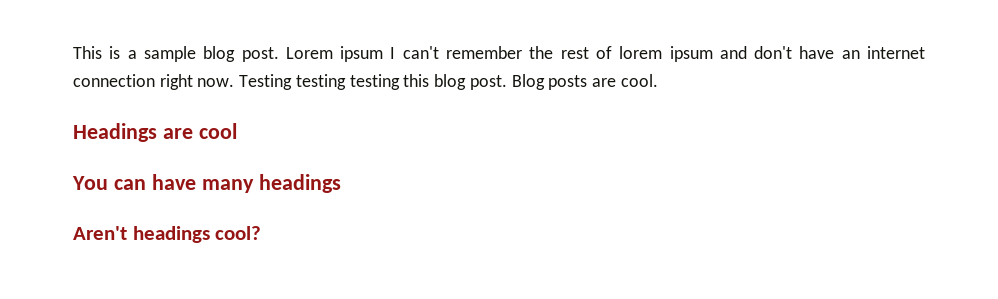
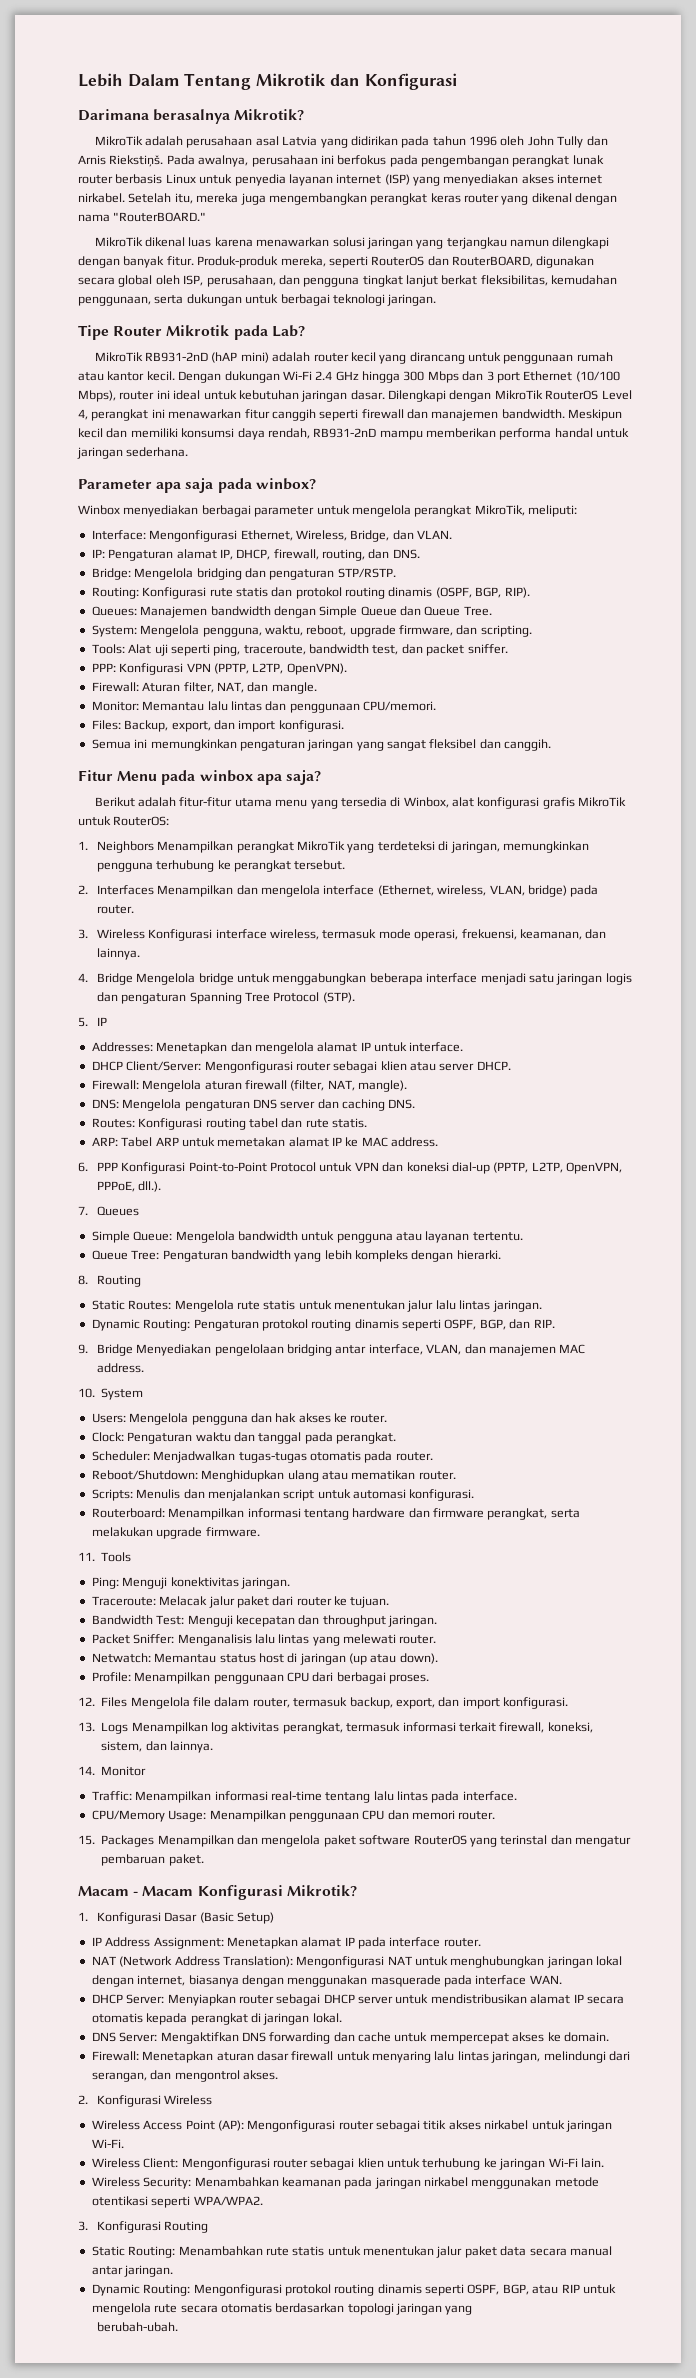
[73,46,925,62] [73,74,658,90] [73,123,237,142] [72,174,341,193] [73,226,262,243] This is a sample blog post. Lorem ipsum I can't remember the rest of lorem ipsum and don't have an internet connection right now. Testing testing testing this blog post. Blog posts are cool. // Headings are cool // You can have many headings // Aren't headings cool? -> [78,73,457,90] [78,109,305,124] [94,136,608,148] [78,155,604,167] [78,174,603,186] [78,193,618,205] [78,212,207,222] [94,237,610,249] [78,256,595,268] [78,275,618,287] [78,294,437,306] [78,325,305,340] [94,352,613,364] [78,371,620,383] [78,390,632,402] [78,409,623,421] [78,428,630,440] [77,447,189,459] [78,478,316,493] [78,505,577,517] [91,530,452,542] [91,549,420,561] [91,568,396,580] [91,587,530,599] [91,606,492,618] [91,625,532,637] [91,644,508,656] [91,663,347,675] [91,682,317,694] [91,701,436,713] [91,720,344,732] [91,739,552,751] [78,770,321,785] [94,797,627,809] [78,816,170,826] [78,841,589,853] [96,860,346,872] [78,885,599,897] [96,905,134,914] [78,929,607,941] [96,948,140,960] [78,973,632,985] [96,992,355,1004] [78,1017,107,1027] [91,1042,464,1054] [91,1061,511,1073] [91,1080,407,1092] [91,1099,416,1111] [91,1118,367,1130] [91,1137,439,1147] [78,1162,623,1174] [96,1181,162,1192] [78,1206,139,1216] [91,1231,523,1243] [91,1250,501,1262] [78,1275,141,1287] [91,1300,542,1312] [91,1319,555,1331] [78,1344,586,1356] [96,1363,144,1373] [78,1388,144,1400] [91,1413,388,1425] [91,1432,396,1444] [91,1451,433,1463] [91,1470,456,1482] [91,1489,475,1501] [91,1508,580,1520] [91,1527,260,1539] [78,1552,132,1562] [91,1577,290,1589] [91,1596,390,1608] [91,1615,437,1627] [91,1634,437,1646] [91,1653,438,1665] [91,1672,429,1684] [78,1697,568,1709] [78,1722,593,1734] [101,1741,213,1753] [78,1766,147,1776] [91,1791,517,1803] [91,1810,496,1822] [78,1835,631,1847] [101,1854,204,1866] [78,1885,357,1900] [78,1912,275,1924] [91,1937,481,1949] [91,1956,623,1968] [91,1975,562,1987] [91,1994,624,2006] [91,2013,342,2025] [91,2032,609,2044] [91,2051,630,2063] [91,2070,278,2082] [78,2095,213,2107] [91,2120,612,2132] [91,2139,124,2148] [91,2158,604,2170] [91,2177,599,2189] [91,2196,263,2208] [78,2221,209,2233] [91,2246,612,2258] [91,2265,174,2277] [91,2284,616,2296] [91,2303,473,2315] [96,2322,178,2332] Lebih Dalam Tentang Mikrotik dan Konfigurasi // Darimana berasalnya Mikrotik? // MikroTik adalah perusahaan asal Latvia yang didirikan pada tahun 1996 oleh John Tully dan Arnis Riekstiņš. Pada awalnya, perusahaan ini berfokus pada pengembangan perangkat lunak router berbasis Linux untuk penyedia layanan internet (ISP) yang menyediakan akses internet nirkabel. Setelah itu, mereka juga mengembangkan perangkat keras router yang dikenal dengan nama "RouterBOARD." // MikroTik dikenal luas karena menawarkan solusi jaringan yang terjangkau namun dilengkapi dengan banyak fitur. Produk-produk mereka, seperti RouterOS dan RouterBOARD, digunakan secara global oleh ISP, perusahaan, dan pengguna tingkat lanjut berkat fleksibilitas, kemudahan penggunaan, serta dukungan untuk berbagai teknologi jaringan. // Tipe Router Mikrotik pada Lab? // MikroTik RB931-2nD (hAP mini) adalah router kecil yang dirancang untuk penggunaan rumah atau kantor kecil. Dengan dukungan Wi-Fi 2.4 GHz hingga 300 Mbps dan 3 port Ethernet (10/100 Mbps), router ini ideal untuk kebutuhan jaringan dasar. Dilengkapi dengan MikroTik RouterOS Level 4, perangkat ini menawarkan fitur canggih seperti firewall dan manajemen bandwidth. Meskipun kecil dan memiliki konsumsi daya rendah, RB931-2nD mampu memberikan performa handal untuk jaringan sederhana. // Parameter apa saja pada winbox? // Winbox menyediakan berbagai parameter untuk mengelola perangkat MikroTik, meliputi: // Interface: Mengonfigurasi Ethernet, Wireless, Bridge, dan VLAN. // IP: Pengaturan alamat IP, DHCP, firewall, routing, dan DNS. // Bridge: Mengelola bridging dan pengaturan STP/RSTP. // Routing: Konfigurasi rute statis dan protokol routing dinamis (OSPF, BGP, RIP). // Queues: Manajemen bandwidth dengan Simple Queue dan Queue Tree. // System: Mengelola pengguna, waktu, reboot, upgrade firmware, dan scripting. // Tools: Alat uji seperti ping, traceroute, bandwidth test, dan packet sniffer. // PPP: Konfigurasi VPN (PPTP, L2TP, OpenVPN). // Firewall: Aturan filter, NAT, dan mangle. // Monitor: Memantau lalu lintas dan penggunaan CPU/memori. // Files: Backup, export, dan import konfigurasi. // Semua ini memungkinkan pengaturan jaringan yang sangat fleksibel dan canggih. // Fitur Menu pada winbox apa saja? // Berikut adalah fitur-fitur utama menu yang tersedia di Winbox, alat konfigurasi grafis MikroTik untuk RouterOS: // 1. Neighbors Menampilkan perangkat MikroTik yang terdeteksi di jaringan, memungkinkan pengguna terhubung ke perangkat tersebut. // 2. Interfaces Menampilkan dan mengelola interface (Ethernet, wireless, VLAN, bridge) pada router. // 3. Wireless Konfigurasi interface wireless, termasuk mode operasi, frekuensi, keamanan, dan lainnya. // 4. Bridge Mengelola bridge untuk menggabungkan beberapa interface menjadi satu jaringan logis dan pengaturan Spanning Tree Protocol (STP). // 5. IP // Addresses: Menetapkan dan mengelola alamat IP untuk interface. // DHCP Client/Server: Mengonfigurasi router sebagai klien atau server DHCP. // Firewall: Mengelola aturan firewall (filter, NAT, mangle). // DNS: Mengelola pengaturan DNS server dan caching DNS. // Routes: Konfigurasi routing tabel dan rute statis. // ARP: Tabel ARP untuk memetakan alamat IP ke MAC address. // 6. PPP Konfigurasi Point-to-Point Protocol untuk VPN dan koneksi dial-up (PPTP, L2TP, OpenVPN, PPPoE, dll.). // 7. Queues // Simple Queue: Mengelola bandwidth untuk pengguna atau layanan tertentu. // Queue Tree: Pengaturan bandwidth yang lebih kompleks dengan hierarki. // 8. Routing // Static Routes: Mengelola rute statis untuk menentukan jalur lalu lintas jaringan. // Dynamic Routing: Pengaturan protokol routing dinamis seperti OSPF, BGP, dan RIP. // 9. Bridge Menyediakan pengelolaan bridging antar interface, VLAN, dan manajemen MAC address. // 10. System // Users: Mengelola pengguna dan hak akses ke router. // Clock: Pengaturan waktu dan tanggal pada perangkat. // Scheduler: Menjadwalkan tugas-tugas otomatis pada router. // Reboot/Shutdown: Menghidupkan ulang atau mematikan router. // Scripts: Menulis dan menjalankan script untuk automasi konfigurasi. // Routerboard: Menampilkan informasi tentang hardware dan firmware perangkat, serta melakukan upgrade firmware. // 11. Tools // Ping: Menguji konektivitas jaringan. // Traceroute: Melacak jalur paket dari router ke tujuan. // Bandwidth Test: Menguji kecepatan dan throughput jaringan. // Packet Sniffer: Menganalisis lalu lintas yang melewati router. // Netwatch: Memantau status host di jaringan (up atau down). // Profile: Menampilkan penggunaan CPU dari berbagai proses. // 12. Files Mengelola file dalam router, termasuk backup, export, dan import konfigurasi. // 13. Logs Menampilkan log aktivitas perangkat, termasuk informasi terkait firewall, koneksi, sistem, dan lainnya. // 14. Monitor // Traffic: Menampilkan informasi real-time tentang lalu lintas pada interface. // CPU/Memory Usage: Menampilkan penggunaan CPU dan memori router. // 15. Packages Menampilkan dan mengelola paket software RouterOS yang terinstal dan mengatur pembaruan paket. // Macam - Macam Konfigurasi Mikrotik? // 1. Konfigurasi Dasar (Basic Setup) // IP Address Assignment: Menetapkan alamat IP pada interface router. // NAT (Network Address Translation): Mengonfigurasi NAT untuk menghubungkan jaringan lokal dengan internet, biasanya dengan menggunakan masquerade pada interface WAN. // DHCP Server: Menyiapkan router sebagai DHCP server untuk mendistribusikan alamat IP secara otomatis kepada perangkat di jaringan lokal. // DNS Server: Mengaktifkan DNS forwarding dan cache untuk mempercepat akses ke domain. // Firewall: Menetapkan aturan dasar firewall untuk menyaring lalu lintas jaringan, melindungi dari serangan, dan mengontrol akses. // 2. Konfigurasi Wireless // Wireless Access Point (AP): Mengonfigurasi router sebagai titik akses nirkabel untuk jaringan Wi-Fi. // Wireless Client: Mengonfigurasi router sebagai klien untuk terhubung ke jaringan Wi-Fi lain. // Wireless Security: Menambahkan keamanan pada jaringan nirkabel menggunakan metode otentikasi seperti WPA/WPA2. // 3. Konfigurasi Routing // Static Routing: Menambahkan rute statis untuk menentukan jalur paket data secara manual antar jaringan. // Dynamic Routing: Mengonfigurasi protokol routing dinamis seperti OSPF, BGP, atau RIP untuk mengelola rute secara otomatis berdasarkan topologi jaringan yang // berubah-ubah.

